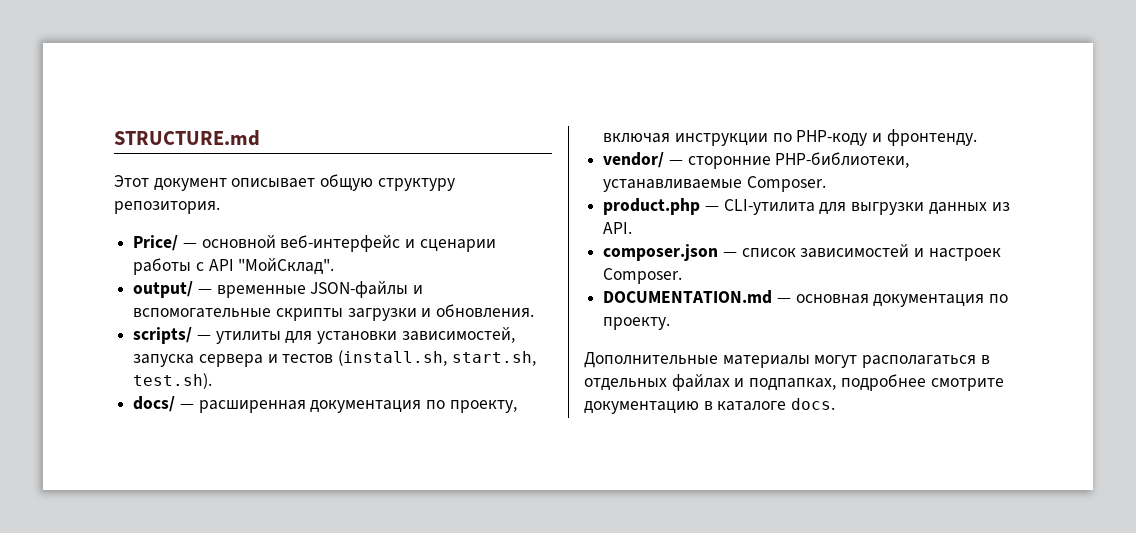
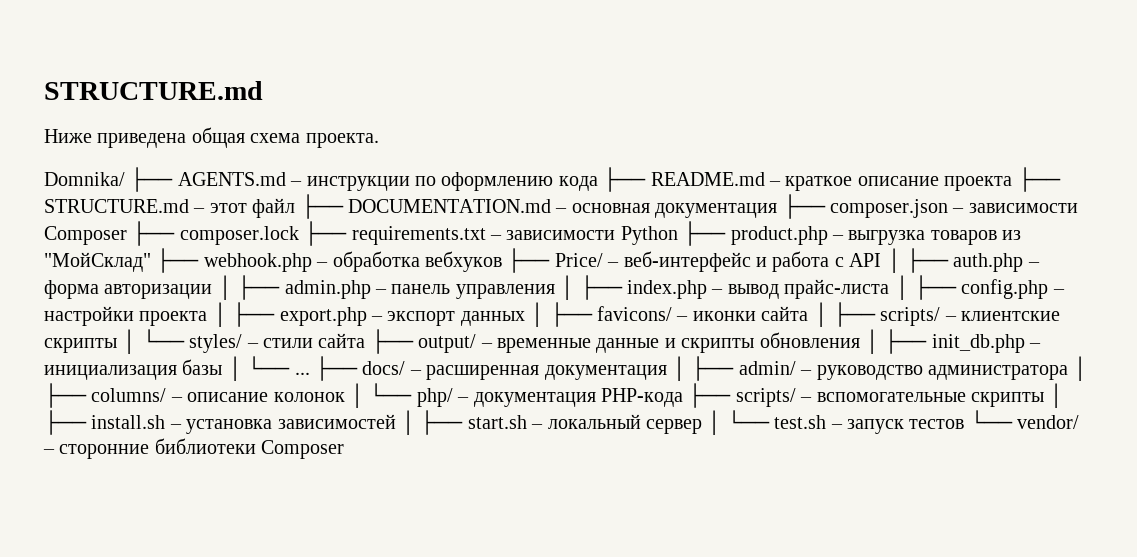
[114,174,455,191] [114,201,220,214] [133,235,496,252] [133,258,335,275] [133,281,424,298] [133,304,535,321] [133,327,515,344] [133,350,536,367] [133,373,213,389] [133,396,517,413] [603,129,977,146] [603,152,910,169] [603,176,826,192] [603,198,1010,215] [603,222,633,234] [603,244,1001,261] [603,268,683,284] [603,290,1009,307] [603,317,671,330] [584,352,990,368] [584,374,1004,391] [584,398,836,414] Этот документ описывает общую структуру репозитория. // Price/ — основной веб‑интерфейс и сценарии работы с API "МойСклад". // output/ — временные JSON‑файлы и вспомогательные скрипты загрузки и обновления. // scripts/ — утилиты для установки зависимостей, запуска сервера и тестов (install.sh, start.sh, test.sh). // docs/ — расширенная документация по проекту, включая инструкции по PHP‑коду и фронтенду. // vendor/ — сторонние PHP‑библиотеки, устанавливаемые Composer. // product.php — CLI‑утилита для выгрузки данных из API. // composer.json — список зависимостей и настроек Composer. // DOCUMENTATION.md — основная документация по проекту. // Дополнительные материалы могут располагаться в отдельных файлах и подпапках, подробнее смотрите документацию в каталоге docs. -> [44,127,379,148] [44,167,1061,192] [44,194,1078,219] [44,221,1022,246] [44,248,1040,273] [44,275,1065,300] [44,302,1061,327] [44,329,1042,354] [44,356,1088,381] [44,383,1064,408] [44,410,1080,435] [43,438,345,459] Ниже приведена общая схема проекта. // Domnika/ ├── AGENTS.md – инструкции по оформлению кода ├── README.md – краткое описание проекта ├── STRUCTURE.md – этот файл ├── DOCUMENTATION.md – основная документация ├── composer.json – зависимости Composer ├── composer.lock ├── requirements.txt – зависимости Python ├── product.php – выгрузка товаров из "МойСклад" ├── webhook.php – обработка вебхуков ├── Price/ – веб‑интерфейс и работа с API │ ├── auth.php – форма авторизации │ ├── admin.php – панель управления │ ├── index.php – вывод прайс‑листа │ ├── config.php – настройки проекта │ ├── export.php – экспорт данных │ ├── favicons/ – иконки сайта │ ├── scripts/ – клиентские скрипты │ └── styles/ – стили сайта ├── output/ – временные данные и скрипты обновления │ ├── init_db.php – инициализация базы │ └── ... ├── docs/ – расширенная документация │ ├── admin/ – руководство администратора │ ├── columns/ – описание колонок │ └── php/ – документация PHP‑кода ├── scripts/ – вспомогательные скрипты │ ├── install.sh – установка зависимостей │ ├── start.sh – локальный сервер │ └── test.sh – запуск тестов └── vendor/ – сторонние библиотеки Composer

